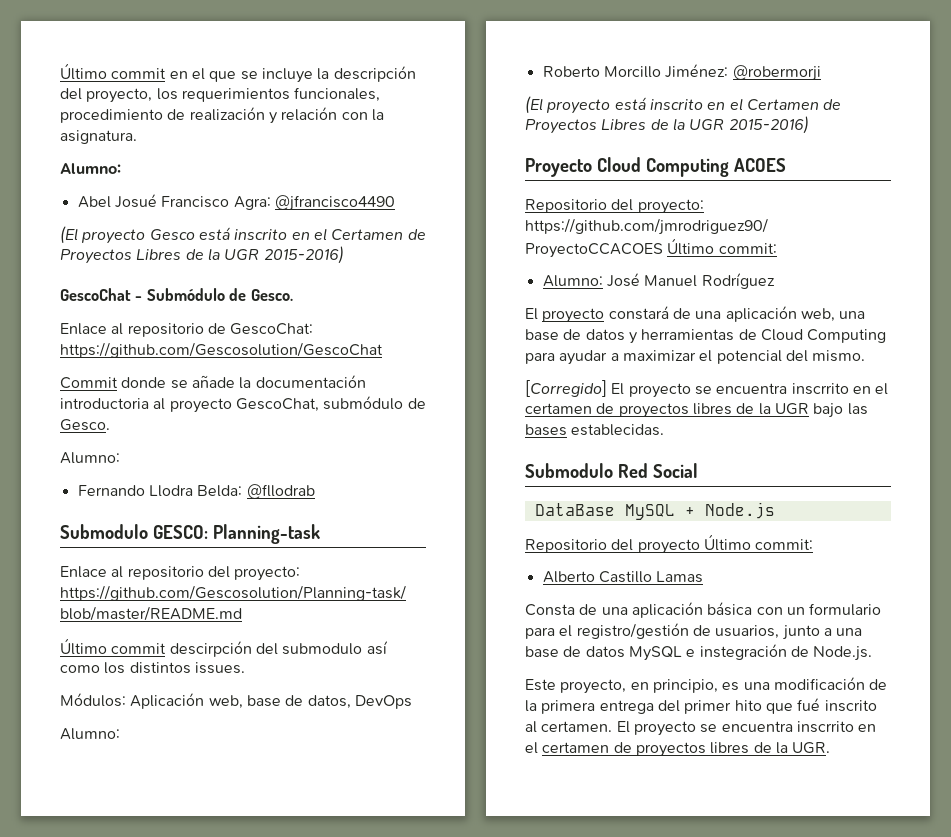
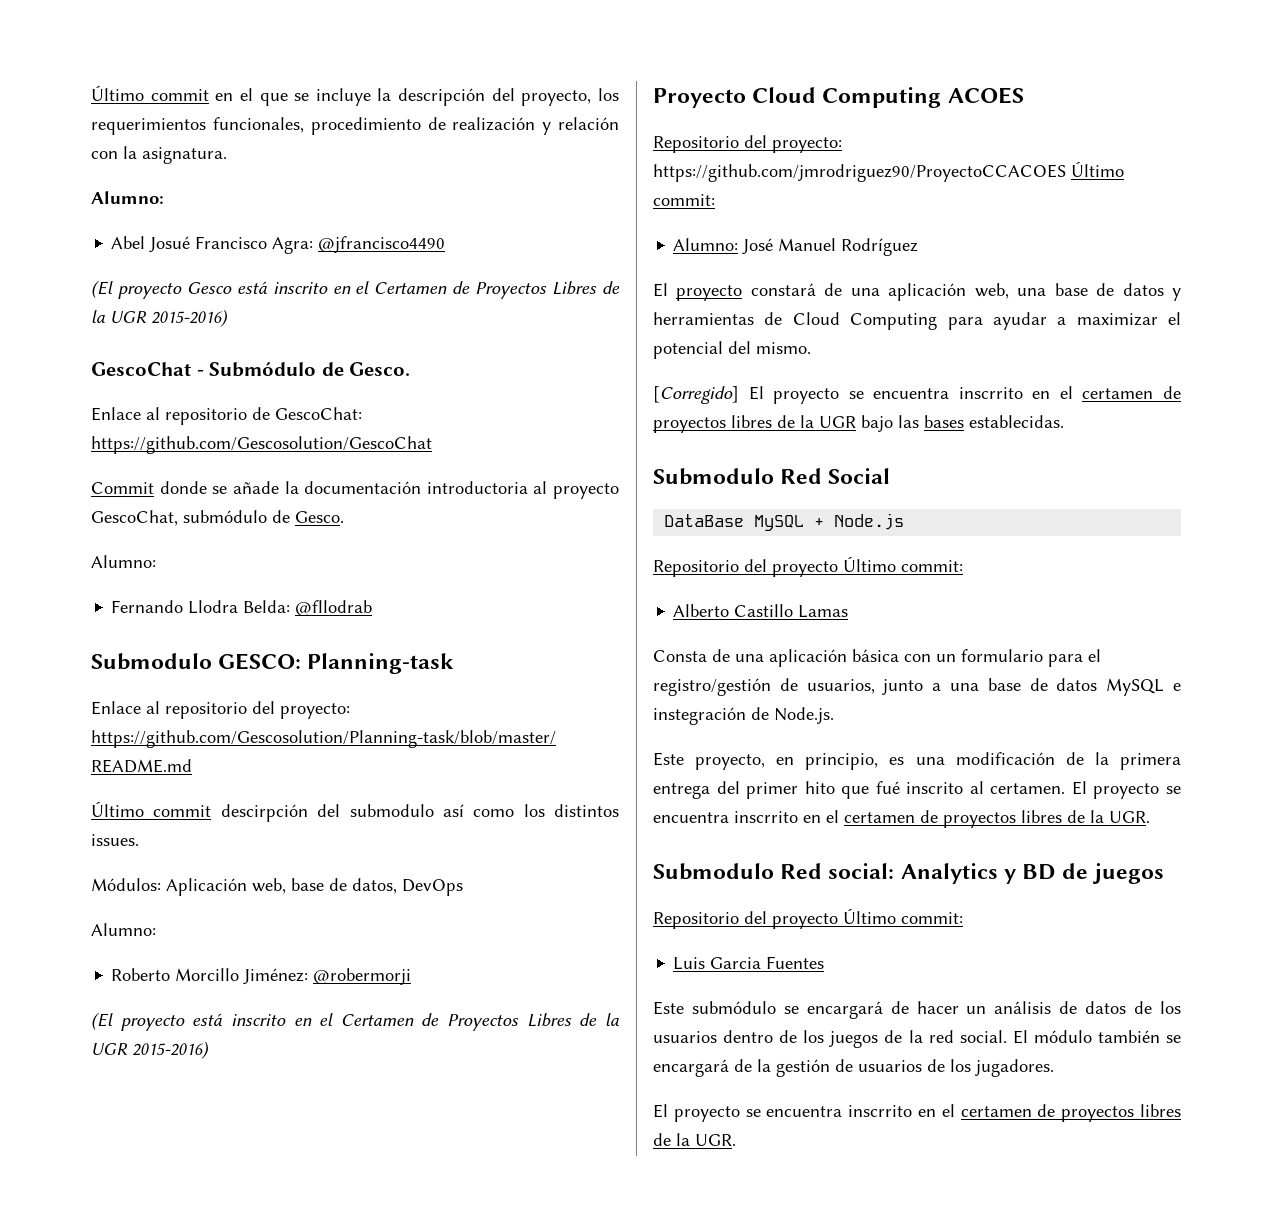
(831, 748) none -> [653,863,1165,884] [653,908,963,929] [673,956,825,970] [653,1001,1182,1019] [653,1030,1181,1048] [653,1059,1054,1077] [653,1104,1181,1122] [653,1133,736,1146] // Submodulo Red social: Analytics y BD de juegos // Repositorio del proyecto Último commit: // Luis Garcia Fuentes // Este submódulo se encargará de hacer un análisis de datos de los usuarios dentro de los juegos de la red social. El módulo también se encargará de la gestión de usuarios de los jugadores. // El proyecto se encuentra inscrrito en el certamen de proyectos libres de la UGR.

